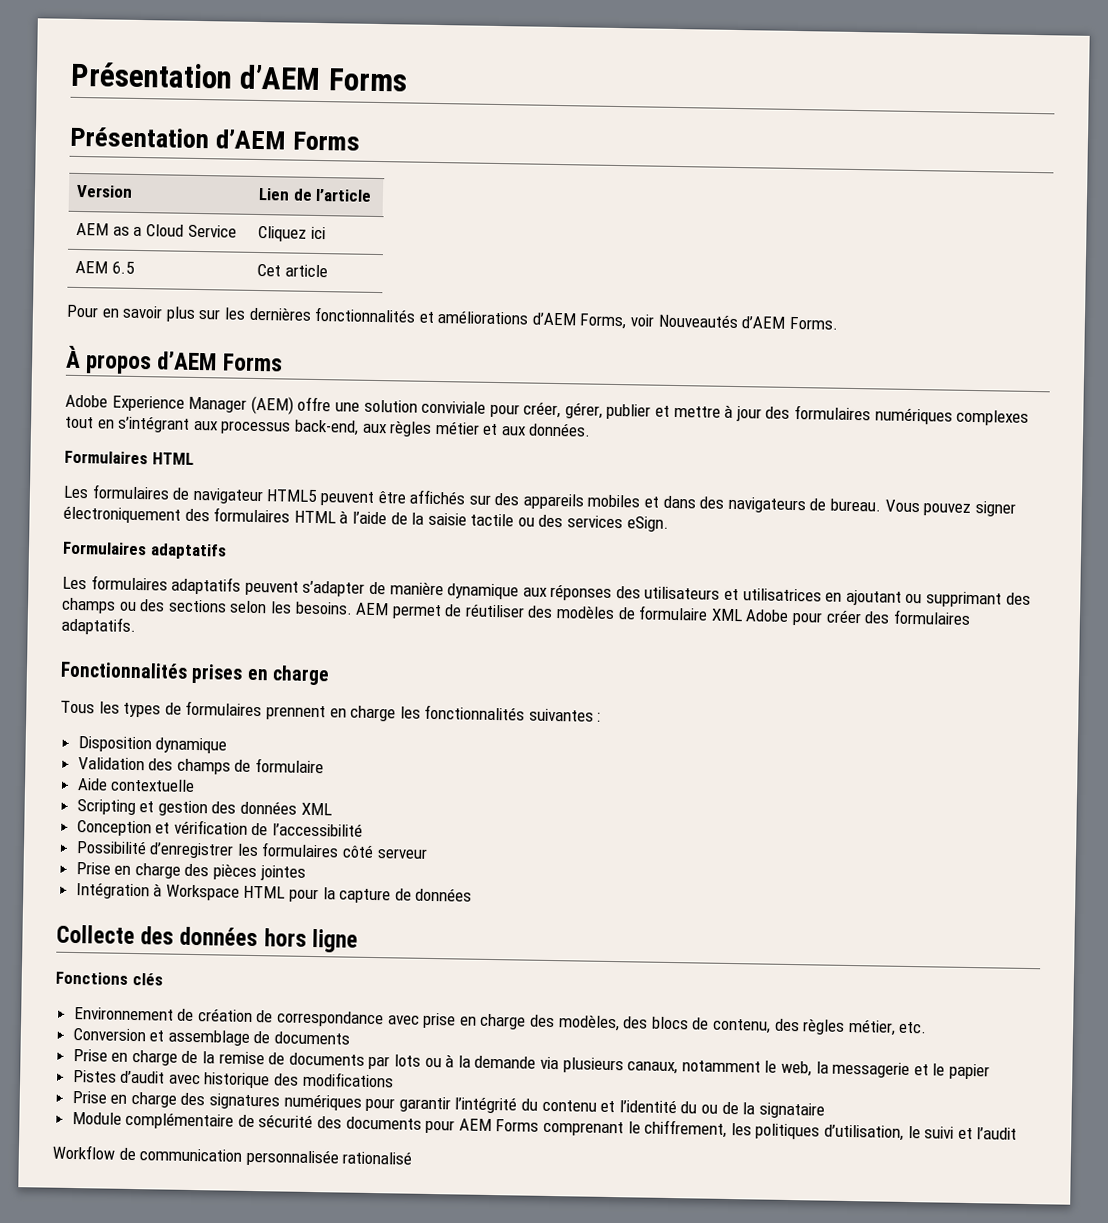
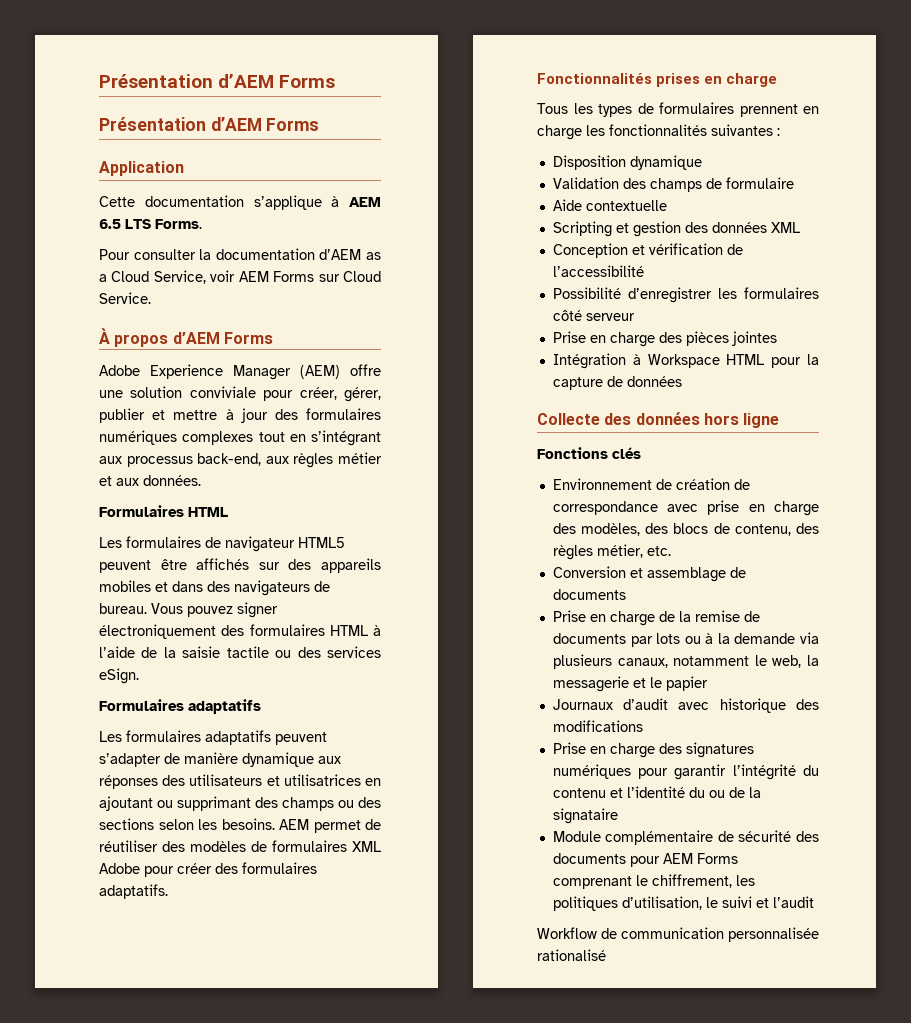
[76,184,134,198] [258,187,373,202] [76,222,237,238] [258,225,326,242] [75,260,135,274] [257,263,328,278] [66,304,838,330] // Version | Lien de l’article // AEM as a Cloud Service | Cliquez ici // AEM 6.5 | Cet article // Pour en savoir plus sur les dernières fonctionnalités et améliorations d’AEM Forms, voir Nouveautés d’AEM Forms. -> [99,161,184,176] [99,195,381,210] [99,219,202,229] [99,248,381,260] [99,270,381,284] [99,292,151,304] // Application // Cette documentation s’applique à AEM 6.5 LTS Forms. // Pour consulter la documentation d’AEM as a Cloud Service, voir AEM Forms sur Cloud Service.
[638,605,709,621] formulaire -> [272,840,347,852] formulaires
[72,1069,117,1083] Pistes -> [552,699,613,710] Journaux

